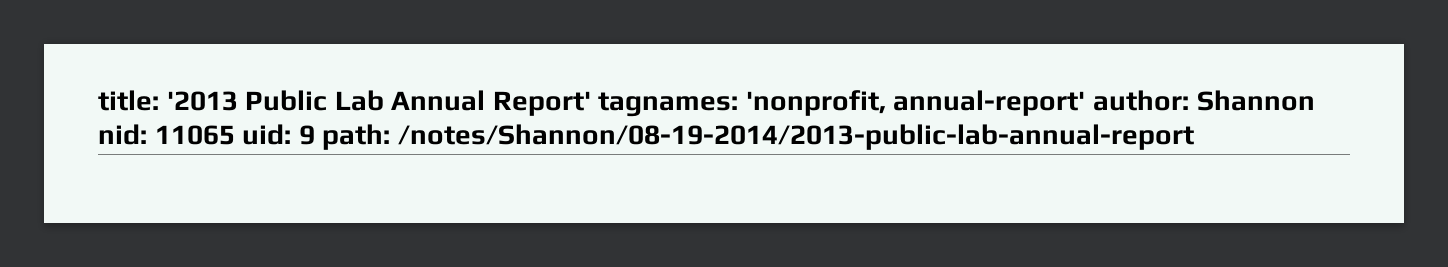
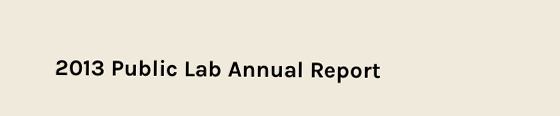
[98,90,238,111] title: '2013 -> [54,59,105,77] 2013
[492,90,1315,117] [98,124,1194,150] Report' tagnames: 'nonprofit, annual-report' author: Shannon nid: 11065 uid: 9 path: /notes/Shannon/08-19-2014/2013-public-lab-annual-report -> [309,62,382,84] Report

